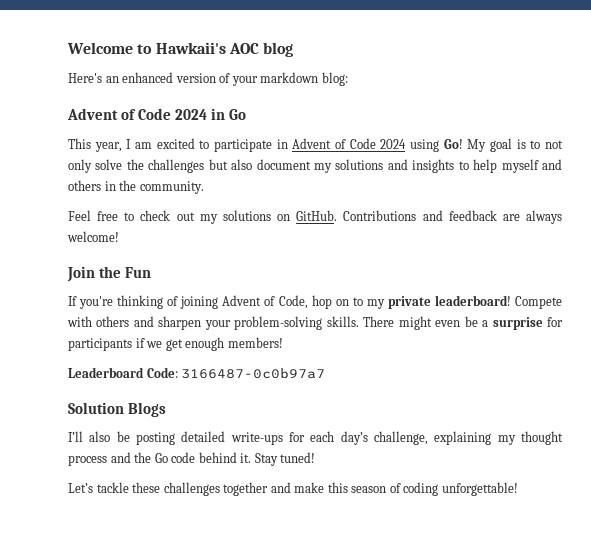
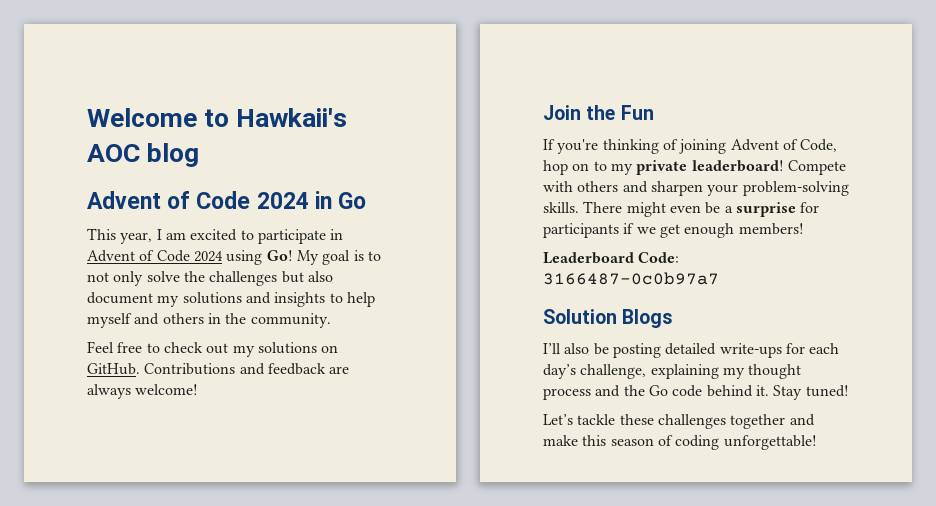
[68,72,348,86] // Here's an enhanced version of your markdown blog: -> (200, 155) none

